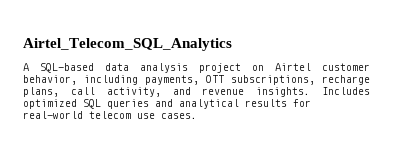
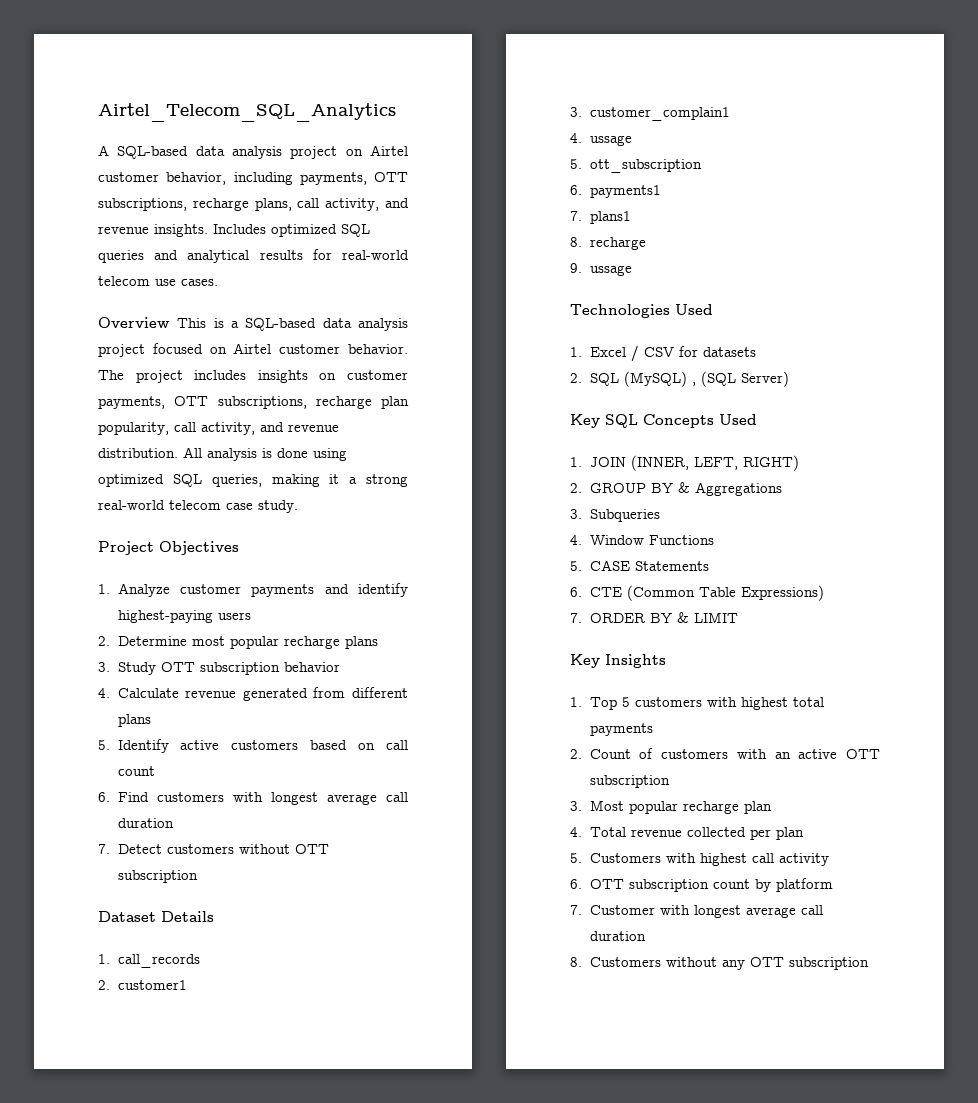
(197, 116) none -> [98,317,408,331] [98,343,408,357] [98,370,408,383] [98,396,409,409] [98,422,339,435] [98,447,347,461] [98,474,408,487] [98,500,298,513] [98,541,239,555] [98,583,408,597] [117,610,251,623] [98,636,378,649] [98,662,340,675] [98,687,408,701] [117,714,151,727] [98,739,408,753] [117,766,155,776] [98,792,408,805] [117,818,174,828] [98,844,329,854] [117,870,198,883] [98,911,214,922] [98,954,200,968] [98,980,187,990] [570,107,730,121] [570,133,632,146] [570,159,702,173] [570,185,661,198] [570,211,631,224] [570,237,646,250] [570,263,632,276] [570,304,713,318] [570,345,756,362] [570,371,789,387] [570,414,757,428] [570,455,799,471] [570,482,782,496] [570,509,660,522] [570,535,714,545] [570,560,709,571] [570,585,824,601] [570,612,738,623] [570,654,666,668] [570,697,824,710] [589,723,653,736] [570,748,880,759] [589,775,670,788] [570,800,772,814] [570,827,804,840] [570,853,829,866] [570,878,833,892] [570,905,823,918] [589,931,646,941] [570,957,869,970] // Overview This is a SQL-based data analysis project focused on Airtel customer behavior. The project includes insights on customer payments, OTT subscriptions, recharge plan popularity, call activity, and revenue distribution. All analysis is done using optimized SQL queries, making it a strong real-world telecom case study. // Project Objectives // 1. Analyze customer payments and identify highest-paying users // 2. Determine most popular recharge plans // 3. Study OTT subscription behavior // 4. Calculate revenue generated from different plans // 5. Identify active customers based on call count // 6. Find customers with longest average call duration // 7. Detect customers without OTT subscription // Dataset Details // 1. call_records // 2. customer1 // 3. customer_complain1 // 4. ussage // 5. ott_subscription // 6. payments1 // 7. plans1 // 8. recharge // 9. ussage // Technologies Used // 1. Excel / CSV for datasets // 2. SQL (MySQL) , (SQL Server) // Key SQL Concepts Used // 1. JOIN (INNER, LEFT, RIGHT) // 2. GROUP BY & Aggregations // 3. Subqueries // 4. Window Functions // 5. CASE Statements // 6. CTE (Common Table Expressions) // 7. ORDER BY & LIMIT // Key Insights // 1. Top 5 customers with highest total payments // 2. Count of customers with an active OTT subscription // 3. Most popular recharge plan // 4. Total revenue collected per plan // 5. Customers with highest call activity // 6. OTT subscription count by platform // 7. Customer with longest average call duration // 8. Customers without any OTT subscription

